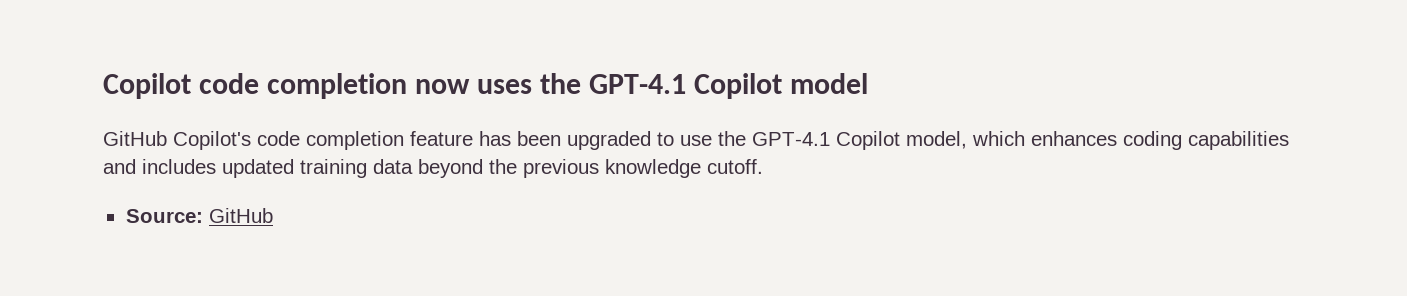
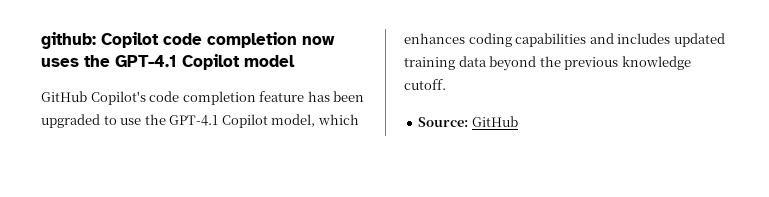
(103, 86) none -> [41,32,96,49] github:

